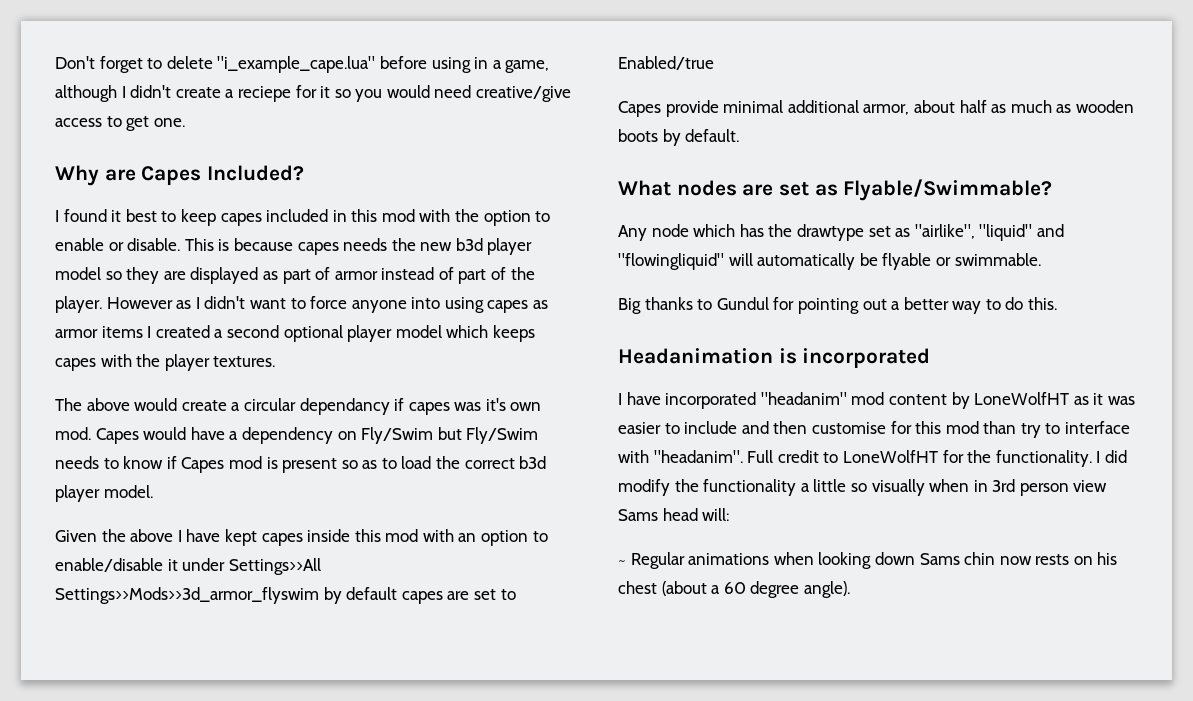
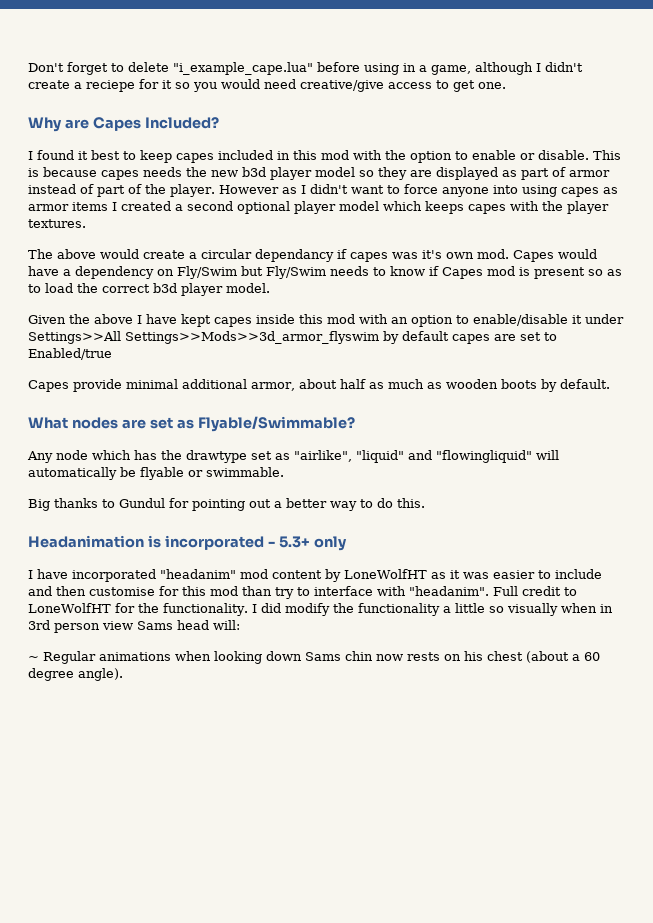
(931, 358) none -> [267,536,347,551] - 5.3+ only

